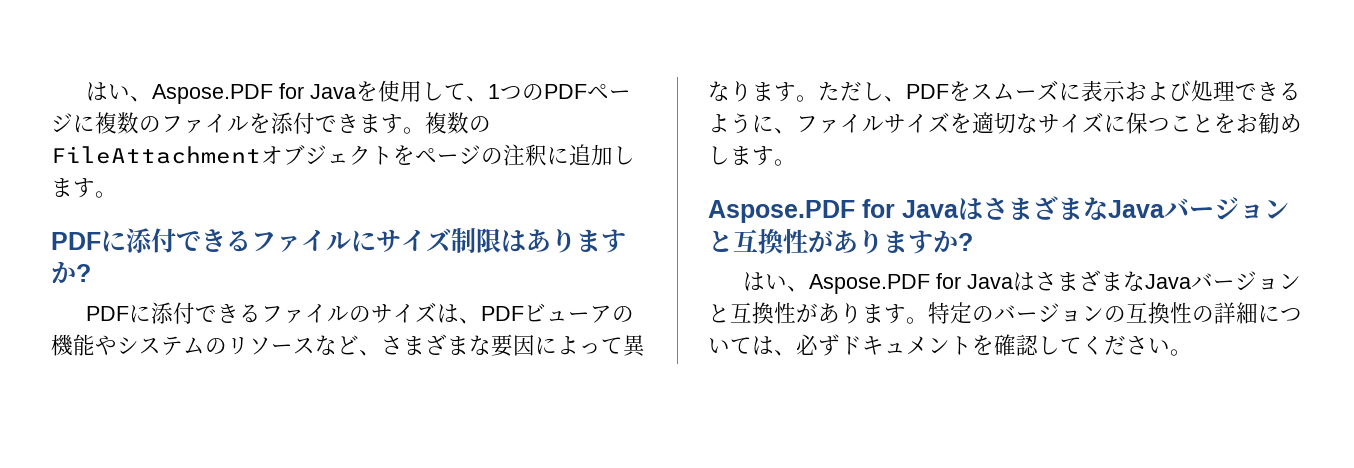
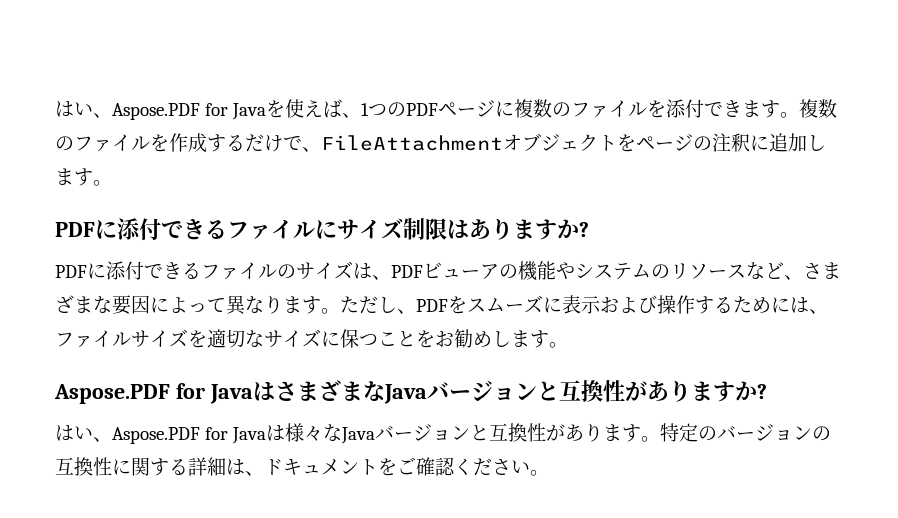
[400,81,467,102] 用して -> [304,99,343,118] えば
(491, 124) none -> [74,133,321,153] ファイルを作成するだけで、
[1191,80,1301,102] [708,113,774,134] 処理できるように -> [657,295,809,314] 操作するためには
[1035,270,1124,291] さまざま -> [285,423,324,442] 様々
[1192,302,1302,324] [708,334,840,356] の詳細については、必ず -> [112,457,264,476] に関する詳細は、
[994,334,1082,356] 確認して -> [397,457,455,476] ご確認

